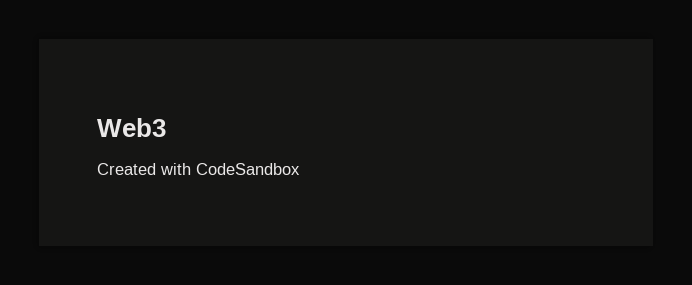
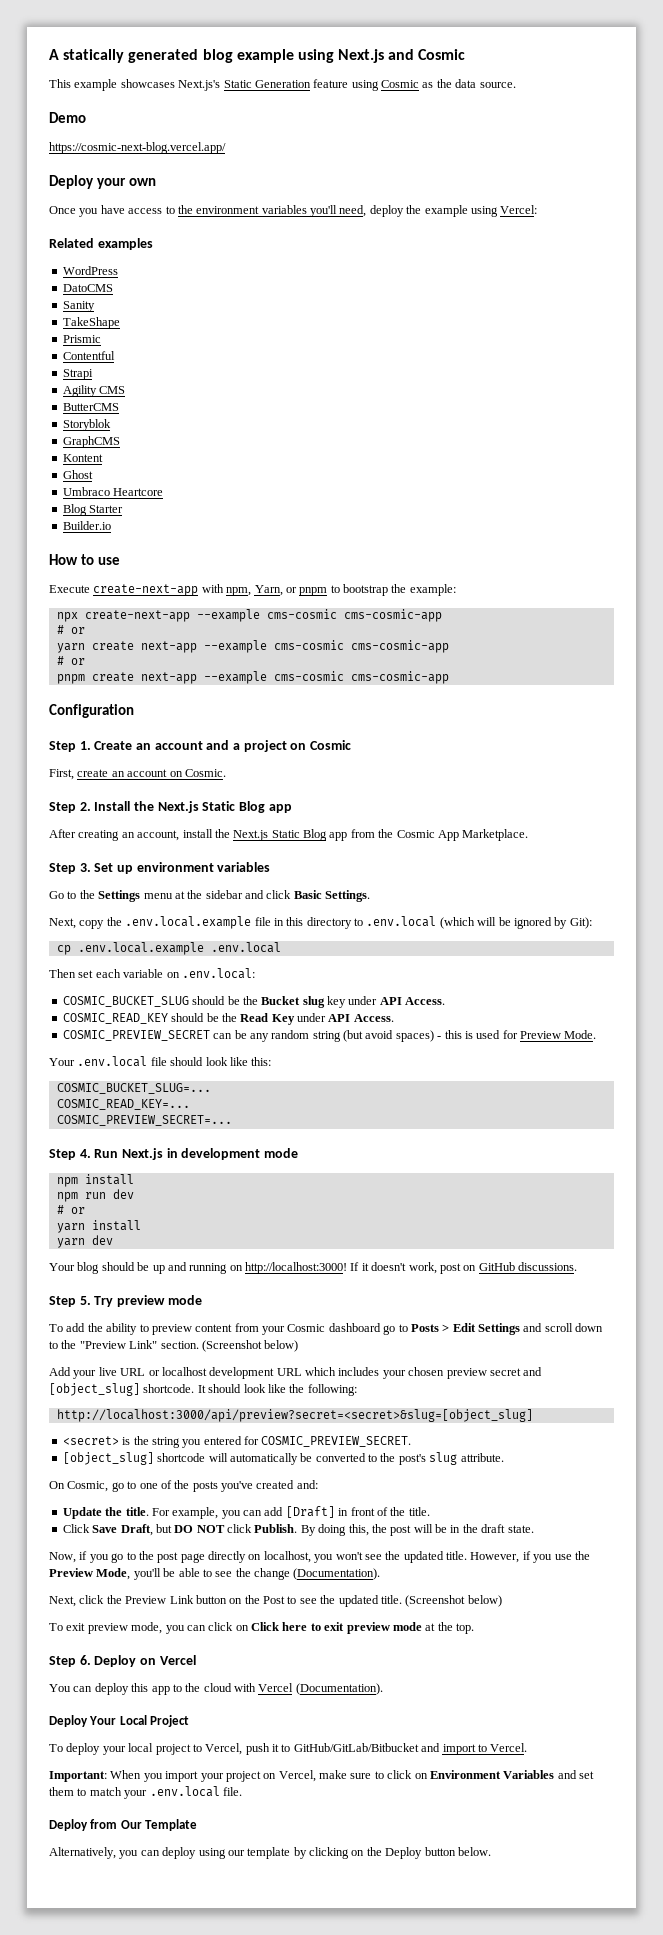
[97,118,166,137] [97,163,300,175] Web3 // Created with CodeSandbox -> [49,49,466,63] [49,79,516,91] [49,112,86,123] [49,142,226,154] [49,175,156,189] [49,205,538,217] [49,238,153,250] [62,266,118,275] [62,284,113,292] [62,301,95,312] [62,317,120,329] [62,335,101,343] [62,351,115,360] [62,369,93,380] [62,385,126,397] [62,403,119,411] [62,419,111,431] [62,436,120,448] [62,454,103,462] [62,470,93,479] [62,487,164,496] [62,504,124,516] [62,521,111,530] [49,554,120,565] [49,584,456,596] [56,609,442,622] [56,625,85,634] [56,640,449,653] [56,656,85,665] [56,671,449,684] [49,704,134,718] [49,740,351,752] [49,769,226,780] [49,801,292,813] [49,829,529,841] [49,862,271,874] [49,890,371,902] [49,916,592,929] [56,942,281,955] [49,968,255,979] [62,996,446,1008] [62,1013,394,1025] [62,1030,597,1042] [49,1056,272,1067] [56,1083,211,1094] [56,1099,190,1110] [56,1115,232,1126] [49,1148,298,1160] [56,1174,134,1187] [56,1189,134,1202] [56,1205,85,1214] [56,1220,141,1233] [56,1235,113,1248] [49,1262,577,1274] [49,1295,202,1307] [49,1323,604,1335] [49,1340,299,1352] [49,1367,543,1379] [49,1383,357,1396] [56,1409,533,1422] [62,1436,412,1448] [62,1452,504,1465] [49,1480,318,1492] [62,1506,430,1519] [62,1524,534,1536] [49,1551,590,1563] [49,1568,381,1580] [49,1595,502,1607] [49,1622,474,1634] [49,1655,196,1667] [49,1683,383,1695] [49,1715,190,1727] [49,1743,528,1755] [49,1770,594,1782] [49,1786,242,1799] [49,1819,198,1831] [49,1847,491,1859] A statically generated blog example using Next.js and Cosmic // This example showcases Next.js's Static Generation feature using Cosmic as the data source. // Demo // https://cosmic-next-blog.vercel.app/ // Deploy your own // Once you have access to the environment variables you'll need, deploy the example using Vercel: // Related examples // WordPress // DatoCMS // Sanity // TakeShape // Prismic // Contentful // Strapi // Agility CMS // ButterCMS // Storyblok // GraphCMS // Kontent // Ghost // Umbraco Heartcore // Blog Starter // Builder.io // How to use // Execute create-next-app with npm, Yarn, or pnpm to bootstrap the example: // npx create-next-app --example cms-cosmic cms-cosmic-app // # or // yarn create next-app --example cms-cosmic cms-cosmic-app // # or // pnpm create next-app --example cms-cosmic cms-cosmic-app // Configuration // Step 1. Create an account and a project on Cosmic // First, create an account on Cosmic. // Step 2. Install the Next.js Static Blog app // After creating an account, install the Next.js Static Blog app from the Cosmic App Marketplace. // Step 3. Set up environment variables // Go to the Settings menu at the sidebar and click Basic Settings. // Next, copy the .env.local.example file in this directory to .env.local (which will be ignored by Git): // cp .env.local.example .env.local // Then set each variable on .env.local: // COSMIC_BUCKET_SLUG should be the Bucket slug key under API Access. // COSMIC_READ_KEY should be the Read Key under API Access. // COSMIC_PREVIEW_SECRET can be any random string (but avoid spaces) - this is used for Preview Mode. // Your .env.local file should look like this: // COSMIC_BUCKET_SLUG=... // COSMIC_READ_KEY=... // COSMIC_PREVIEW_SECRET=... // Step 4. Run Next.js in development mode // npm install // npm run dev // # or // yarn install // yarn dev // Your blog should be up and running on http://localhost:3000! If it doesn't work, post on GitHub discussions. // Step 5. Try preview mode // To add the ability to preview content from your Cosmic dashboard go to Posts > Edit Settings and scroll down to the "Preview Link" section. (Screenshot below) // Add your live URL or localhost development URL which includes your chosen preview secret and [object_slug] shortcode. It should look like the following: // http://localhost:3000/api/preview?secret=<secret>&slug=[object_slug] // <secret> is the string you entered for COSMIC_PREVIEW_SECRET. // [object_slug] shortcode will automatically be converted to the post's slug attribute. // On Cosmic, go to one of the posts you've created and: // Update the title. For example, you can add [Draft] in front of the title. // Click Save Draft, but DO NOT click Publish. By doing this, the post will be in the draft state. // Now, if you go to the post page directly on localhost, you won't see the updated title. However, if you use the Preview Mode, you'll be able to see the change (Documentation). // Next, click the Preview Link button on the Post to see the updated title. (Screenshot below) // To exit preview mode, you can click on Click here to exit preview mode at the top. // Step 6. Deploy on Vercel // You can deploy this app to the cloud with Vercel (Documentation). // Deploy Your Local Project // To deploy your local project to Vercel, push it to GitHub/GitLab/Bitbucket and import to Vercel. // Important: When you import your project on Vercel, make sure to click on Environment Variables and set them to match your .env.local file. // Deploy from Our Template // Alternatively, you can deploy using our template by clicking on the Deploy button below.

